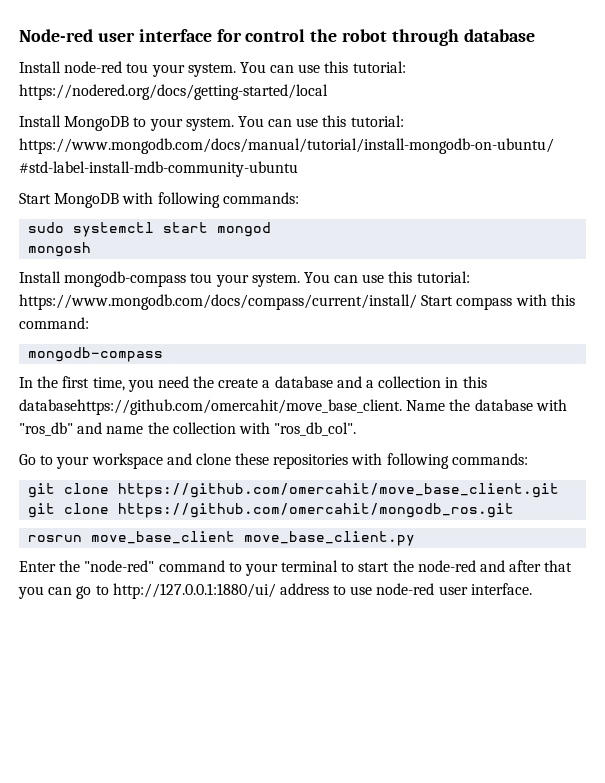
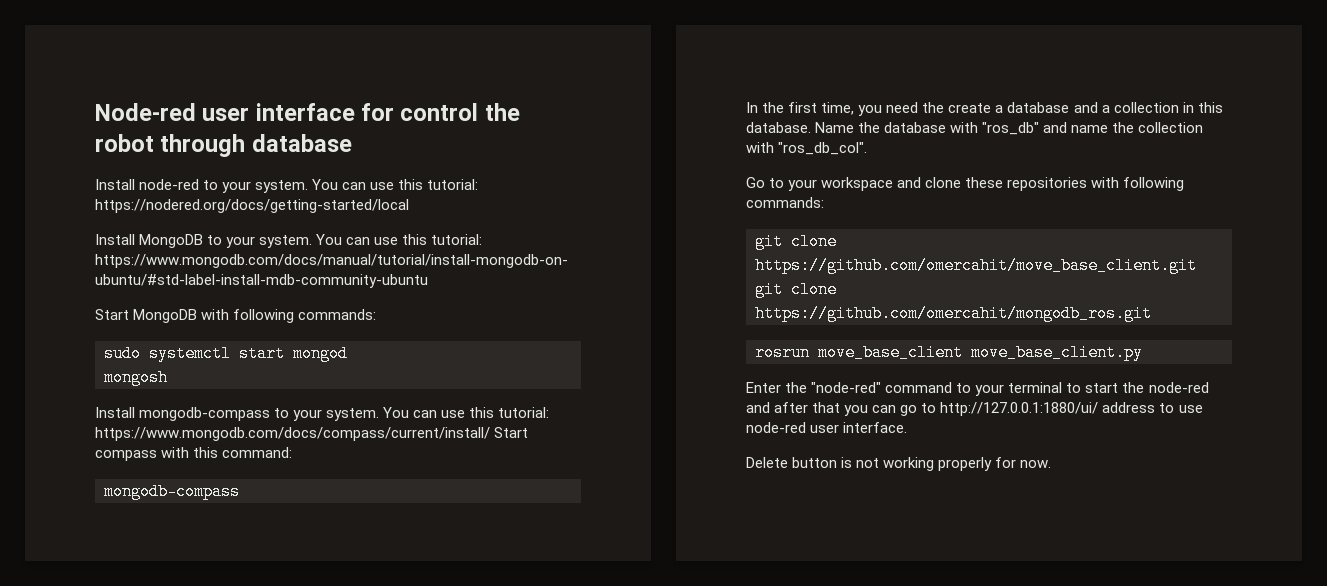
[126,63,149,73] tou -> [203,180,219,190] to
[190,273,213,283] tou -> [274,408,290,418] to
[19,399,402,415] databasehttps://github.com/omercahit/move_base_client. -> [746,122,811,133] database.
(532, 589) none -> [746,457,1052,471] // Delete button is not working properly for now.

